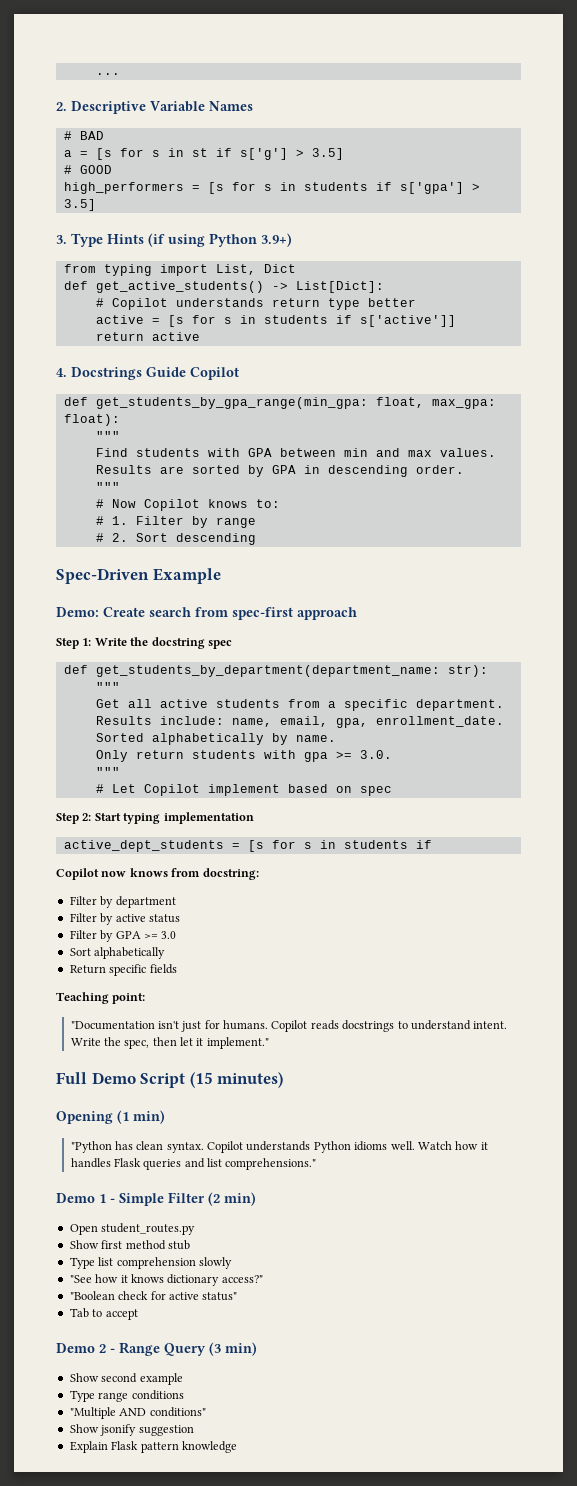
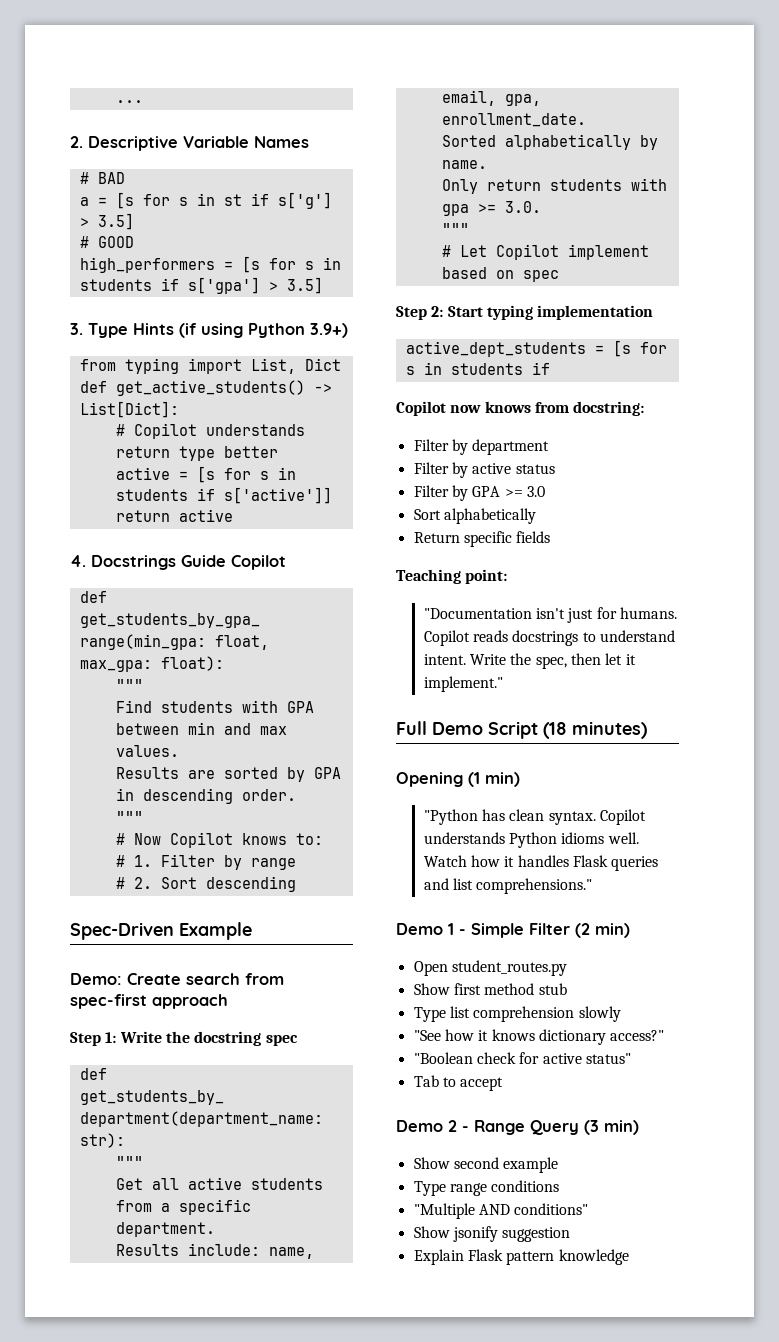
[189,1072,213,1088] (15 -> [543,722,567,739] (18

